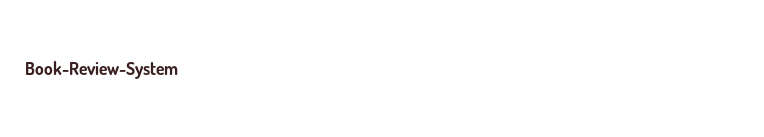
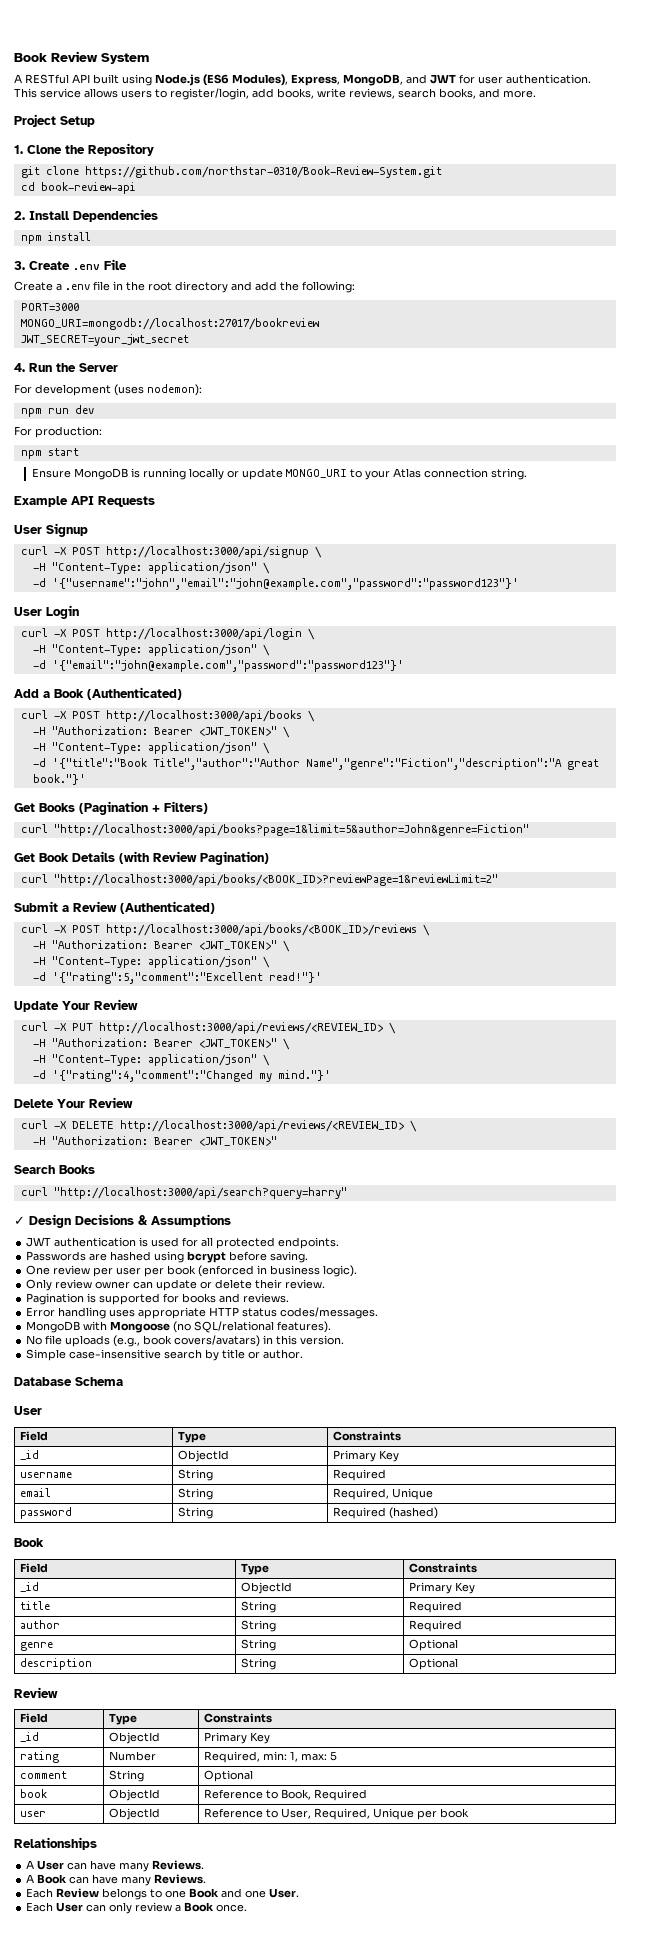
[25,61,178,79] Book-Review-System -> [14,51,149,64] [14,74,591,86] [14,88,536,100] [14,114,95,127] [14,143,154,156] [20,166,442,178] [20,182,136,194] [14,209,158,222] [20,232,91,244] [14,259,127,270] [14,281,355,293] [20,303,79,311] [20,318,319,330] [20,334,189,346] [14,363,118,372] [14,384,202,396] [20,405,94,417] [14,426,102,438] [20,448,79,459] [32,468,528,480] [14,496,155,507] [14,523,88,537] [20,546,322,558] [32,562,270,574] [32,578,519,590] [14,605,79,619] [20,628,315,640] [32,644,270,656] [32,660,404,672] [14,687,182,700] [20,710,315,722] [32,726,290,738] [32,742,270,754] [32,758,599,770] [32,774,86,785] [14,801,208,815] [20,824,529,836] [14,851,269,865] [20,874,498,886] [14,901,215,914] [20,924,430,936] [32,940,290,952] [32,956,270,968] [32,972,322,984] [14,999,138,1012] [20,1022,396,1034] [32,1038,290,1050] [32,1054,270,1066] [32,1070,331,1082] [14,1097,133,1108] [20,1120,417,1132] [32,1136,277,1146] [14,1165,95,1174] [20,1187,347,1199] [14,1214,231,1228] [26,1237,340,1249] [26,1251,309,1263] [26,1265,358,1277] [26,1279,326,1291] [26,1293,290,1305] [26,1307,379,1319] [26,1321,332,1333] [26,1335,345,1347] [26,1349,304,1361] [14,1377,123,1386] [14,1406,42,1415] [20,1431,49,1441] [178,1431,207,1443] [333,1431,402,1441] [20,1450,40,1460] [178,1450,230,1462] [333,1450,400,1462] [20,1472,73,1478] [178,1469,214,1481] [333,1469,387,1481] [20,1488,52,1497] [178,1488,214,1500] [333,1488,434,1500] [20,1507,73,1519] [178,1507,214,1519] [333,1507,439,1519] [14,1538,44,1547] [20,1563,49,1573] [241,1563,270,1575] [409,1563,478,1573] [20,1582,40,1592] [241,1582,293,1594] [409,1582,476,1594] [20,1601,51,1610] [241,1601,277,1613] [409,1601,463,1613] [20,1620,61,1629] [241,1620,277,1632] [409,1620,463,1632] [20,1642,54,1651] [241,1639,277,1651] [409,1639,459,1651] [20,1658,93,1670] [241,1658,277,1670] [409,1658,459,1670] [14,1687,58,1698] [20,1713,49,1723] [109,1713,138,1725] [204,1713,273,1723] [20,1732,40,1742] [109,1732,161,1744] [204,1732,271,1744] [20,1751,60,1763] [109,1751,157,1761] [204,1751,338,1763] [20,1771,68,1779] [109,1770,145,1782] [204,1770,254,1782] [20,1789,48,1798] [109,1789,161,1801] [204,1789,368,1801] [20,1811,47,1817] [109,1808,161,1820] [204,1808,470,1820] [14,1837,97,1850] [26,1860,205,1872] [26,1874,207,1886] [26,1888,300,1900] [26,1902,248,1914] Book Review System // A RESTful API built using Node.js (ES6 Modules), Express, MongoDB, and JWT for user authentication. This service allows users to register/login, add books, write reviews, search books, and more. // Project Setup // 1. Clone the Repository // git clone https://github.com/northstar-0310/Book-Review-System.git // cd book-review-api // 2. Install Dependencies // npm install // 3. Create .env File // Create a .env file in the root directory and add the following: // PORT=3000 // MONGO_URI=mongodb://localhost:27017/bookreview // JWT_SECRET=your_jwt_secret // 4. Run the Server // For development (uses nodemon): // npm run dev // For production: // npm start // Ensure MongoDB is running locally or update MONGO_URI to your Atlas connection string. // Example API Requests // User Signup // curl -X POST http://localhost:3000/api/signup \ // -H "Content-Type: application/json" \ // -d '{"username":"john","email":"john@example.com","password":"password123"}' // User Login // curl -X POST http://localhost:3000/api/login \ // -H "Content-Type: application/json" \ // -d '{"email":"john@example.com","password":"password123"}' // Add a Book (Authenticated) // curl -X POST http://localhost:3000/api/books \ // -H "Authorization: Bearer <JWT_TOKEN>" \ // -H "Content-Type: application/json" \ // -d '{"title":"Book Title","author":"Author Name","genre":"Fiction","description":"A great book."}' // Get Books (Pagination + Filters) // curl "http://localhost:3000/api/books?page=1&limit=5&author=John&genre=Fiction" // Get Book Details (with Review Pagination) // curl "http://localhost:3000/api/books/<BOOK_ID>?reviewPage=1&reviewLimit=2" // Submit a Review (Authenticated) // curl -X POST http://localhost:3000/api/books/<BOOK_ID>/reviews \ // -H "Authorization: Bearer <JWT_TOKEN>" \ // -H "Content-Type: application/json" \ // -d '{"rating":5,"comment":"Excellent read!"}' // Update Your Review // curl -X PUT http://localhost:3000/api/reviews/<REVIEW_ID> \ // -H "Authorization: Bearer <JWT_TOKEN>" \ // -H "Content-Type: application/json" \ // -d '{"rating":4,"comment":"Changed my mind."}' // Delete Your Review // curl -X DELETE http://localhost:3000/api/reviews/<REVIEW_ID> \ // -H "Authorization: Bearer <JWT_TOKEN>" // Search Books // curl "http://localhost:3000/api/search?query=harry" // ✓ Design Decisions & Assumptions // JWT authentication is used for all protected endpoints. // Passwords are hashed using bcrypt before saving. // One review per user per book (enforced in business logic). // Only review owner can update or delete their review. // Pagination is supported for books and reviews. // Error handling uses appropriate HTTP status codes/messages. // MongoDB with Mongoose (no SQL/relational features). // No file uploads (e.g., book covers/avatars) in this version. // Simple case-insensitive search by title or author. // Database Schema // User // Field | Type | Constraints // _id | ObjectId | Primary Key // username | String | Required // email | String | Required, Unique // password | String | Required (hashed) // Book // Field | Type | Constraints // _id | ObjectId | Primary Key // title | String | Required // author | String | Required // genre | String | Optional // description | String | Optional // Review // Field | Type | Constraints // _id | ObjectId | Primary Key // rating | Number | Required, min: 1, max: 5 // comment | String | Optional // book | ObjectId | Reference to Book, Required // user | ObjectId | Reference to User, Required, Unique per book // Relationships // A User can have many Reviews. // A Book can have many Reviews. // Each Review belongs to one Book and one User. // Each User can only review a Book once.

